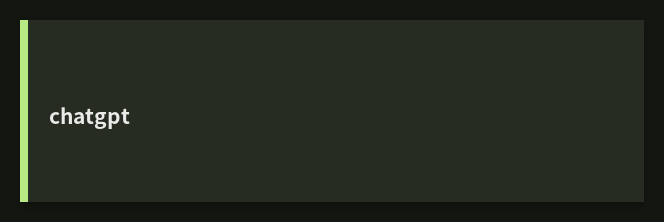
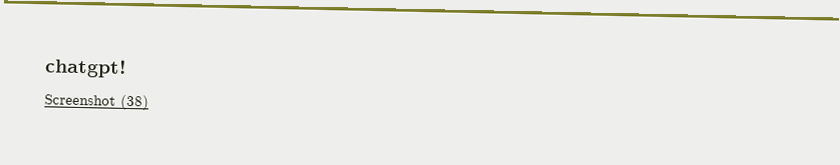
[49,107,130,129] chatgpt -> [45,58,127,78] [44,94,149,111] chatgpt! // Screenshot (38)

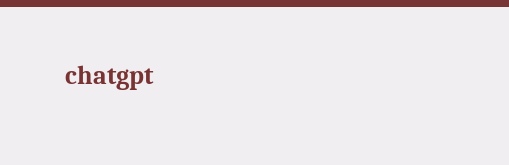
[45,58,127,78] [44,94,149,111] chatgpt! // Screenshot (38) -> [65,65,154,90] chatgpt

